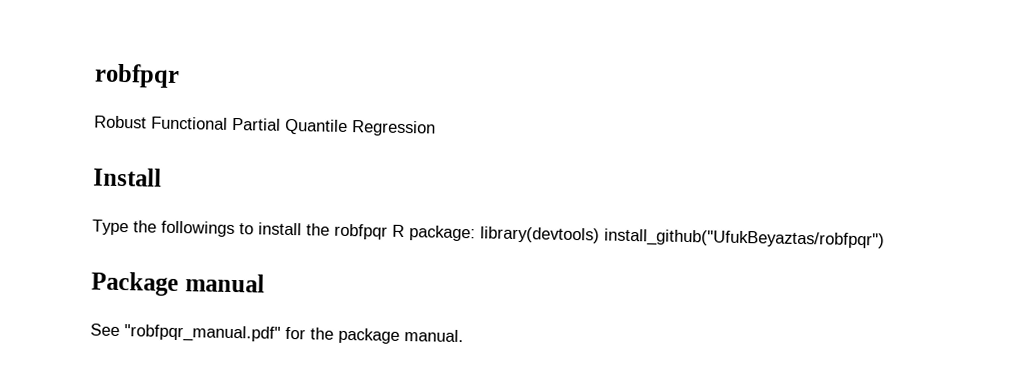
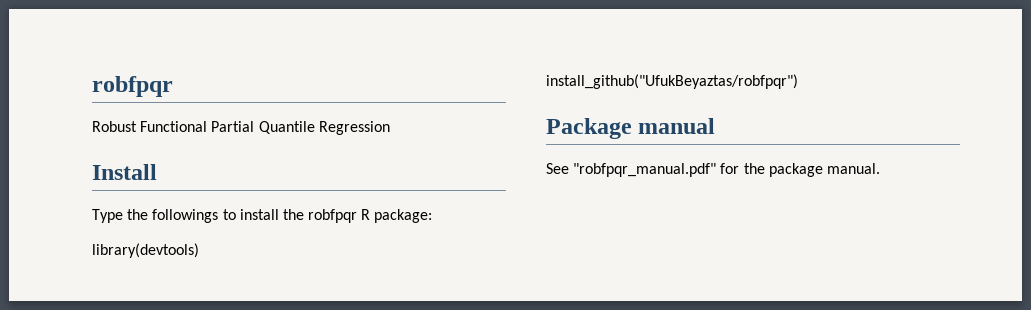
(476, 233) none -> (433, 216) //
(600, 235) none -> (199, 250) //

